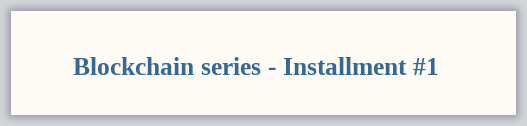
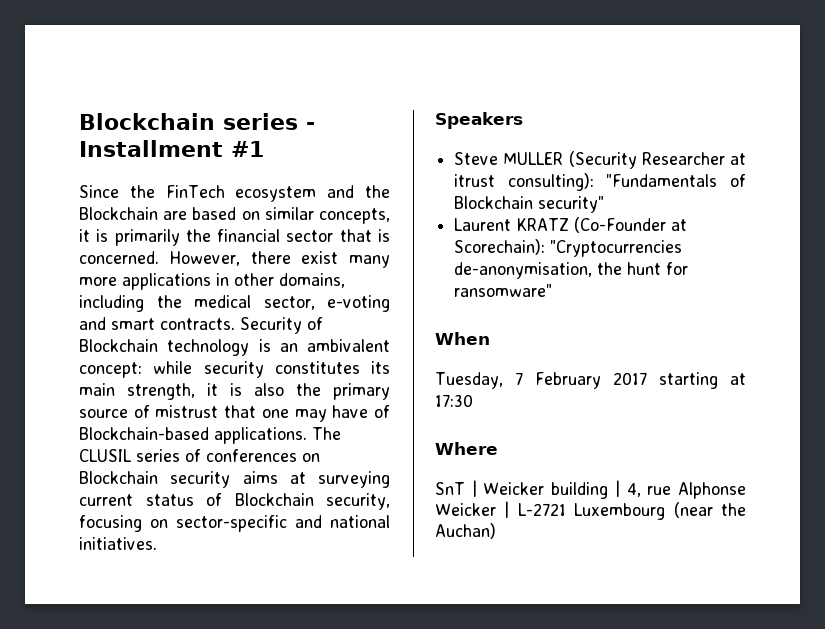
(439, 66) none -> [79,185,390,202] [79,207,390,224] [79,229,390,246] [79,251,390,268] [79,273,345,290] [79,295,390,312] [79,317,323,334] [79,339,390,356] [79,361,390,378] [79,383,390,400] [79,405,391,422] [79,427,341,444] [79,449,320,462] [79,471,390,488] [79,493,390,510] [79,515,390,532] [79,537,157,550] [435,112,523,129] [454,151,746,169] [454,173,746,191] [454,196,605,213] [454,217,688,233] [454,239,683,257] [454,262,689,279] [454,284,553,297] [435,332,490,345] [435,372,746,389] [435,394,473,407] [435,442,498,455] [435,480,746,499] [435,501,746,520] [435,523,496,539] // Since the FinTech ecosystem and the Blockchain are based on similar concepts, it is primarily the financial sector that is concerned. However, there exist many more applications in other domains, including the medical sector, e-voting and smart contracts. Security of Blockchain technology is an ambivalent concept: while security constitutes its main strength, it is also the primary source of mistrust that one may have of Blockchain-based applications. The CLUSIL series of conferences on Blockchain security aims at surveying current status of Blockchain security, focusing on sector-specific and national initiatives. // Speakers // Steve MULLER (Security Researcher at itrust consulting): "Fundamentals of Blockchain security" // Laurent KRATZ (Co-Founder at Scorechain): "Cryptocurrencies de-anonymisation, the hunt for ransomware" // When // Tuesday, 7 February 2017 starting at 17:30 // Where // SnT | Weicker building | 4, rue Alphonse Weicker | L-2721 Luxembourg (near the Auchan)

